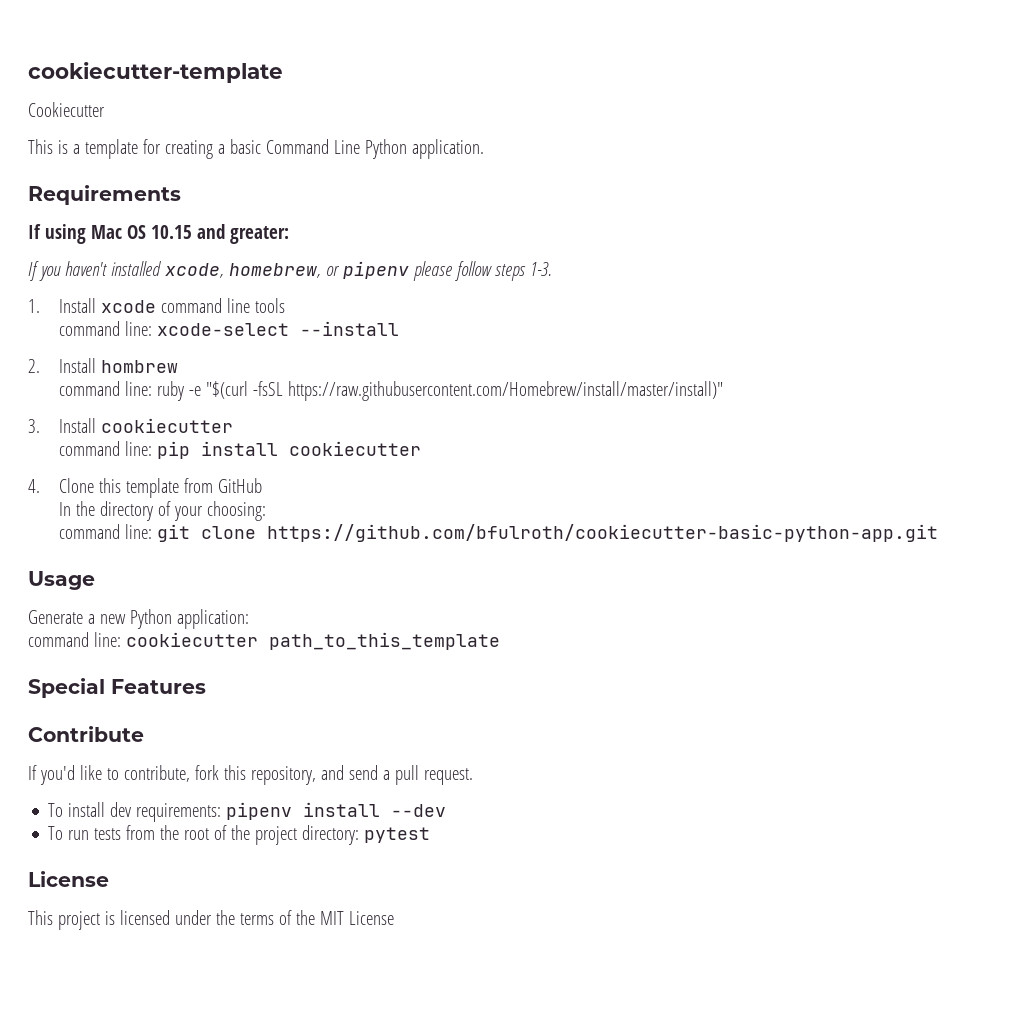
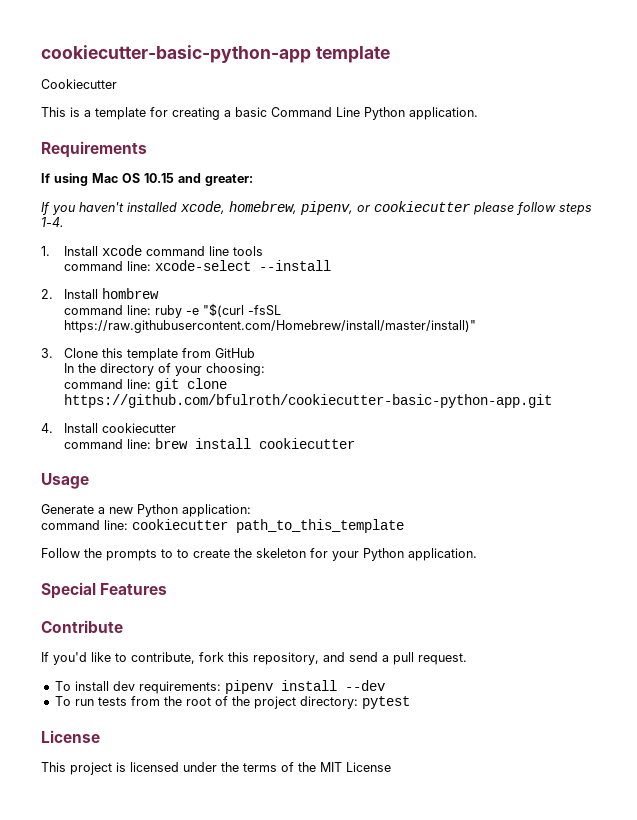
[28,62,283,83] cookiecutter-template -> [41,45,390,63] cookiecutter-basic-python-app template
[325,261,409,279] or pipenv -> [300,201,470,215] pipenv, or cookiecutter
[529,262,552,276] 1-3. -> [41,217,64,227] 1-4.
[59,418,234,433] [59,441,422,459] [28,479,40,493] Install cookiecutter // command line: pip install cookiecutter // 4. -> (53, 353) none
(939, 533) none -> [41,423,176,433] [63,438,355,449] // 4. Install cookiecutter // command line: brew install cookiecutter
(500, 641) none -> [41,548,477,561] // Follow the prompts to to create the skeleton for your Python application.

